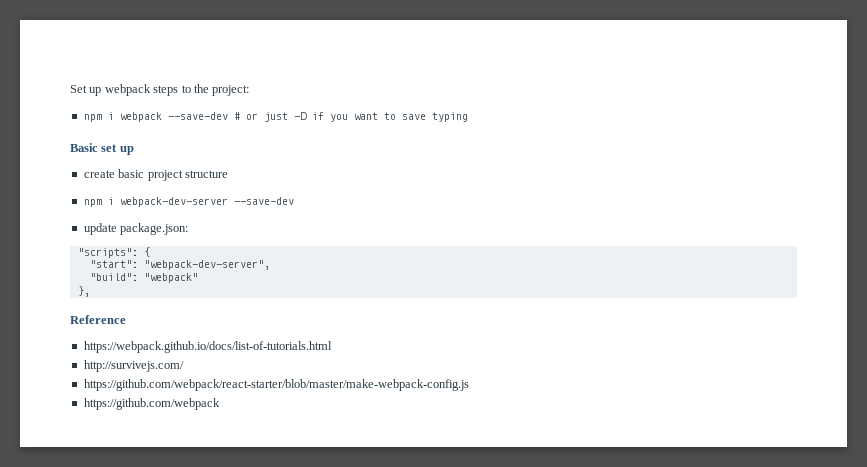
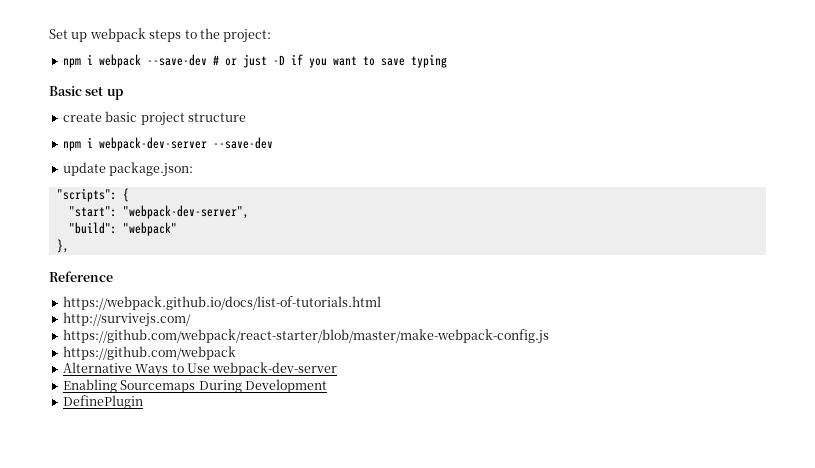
(220, 404) none -> [62,362,338,377] [62,379,327,393] [62,395,143,409] // Alternative Ways to Use webpack-dev-server // Enabling Sourcemaps During Development // DefinePlugin

